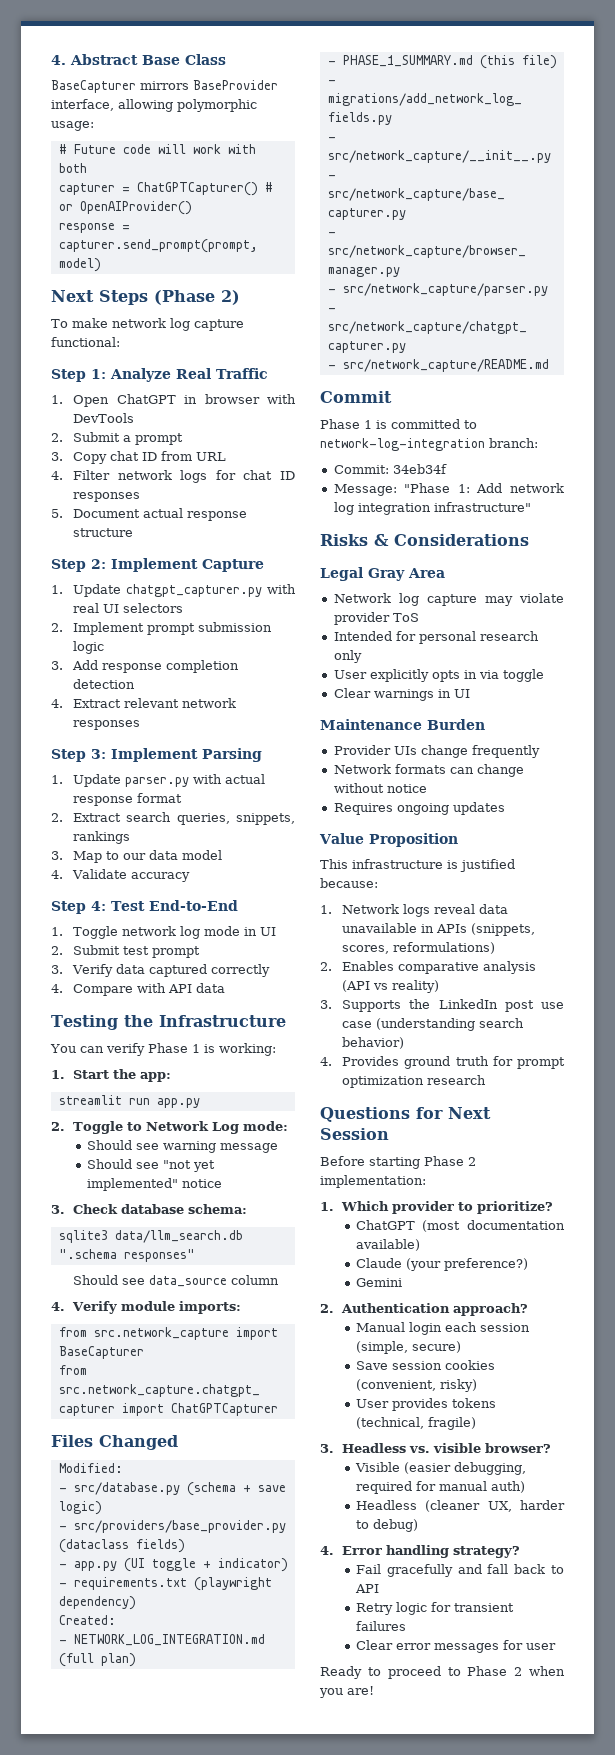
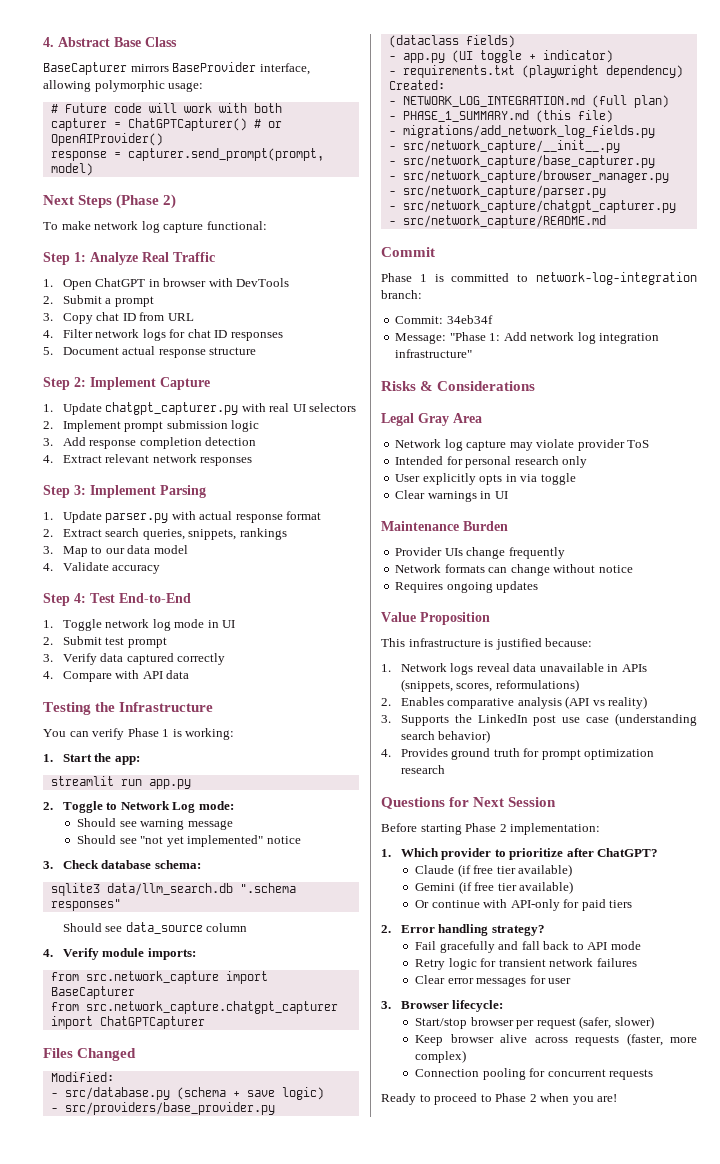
[477,1201,554,1214] [355,1220,565,1232] [355,1239,420,1251] [355,1258,528,1271] [355,1278,402,1287] [320,1303,529,1316] [355,1322,530,1335] [355,1341,461,1354] [355,1360,495,1370] [355,1379,477,1392] [355,1398,496,1411] [355,1417,476,1430] [320,1443,552,1453] [354,1462,526,1475] [355,1481,525,1494] [355,1500,565,1512] [355,1519,418,1532] [320,1546,334,1555] prioritize? // ChatGPT (most documentation available) // Claude (your preference?) // Gemini // 2. Authentication approach? // Manual login each session (simple, secure) // Save session cookies (convenient, risky) // User provides tokens (technical, fragile) // 3. Headless vs. visible browser? // Visible (easier debugging, required for manual auth) // Headless (cleaner UX, harder to debug) // 4. -> [509,848,659,860] [415,864,573,877] [415,881,574,894] [415,899,633,911] [381,925,391,933] prioritize after ChatGPT? // Claude (if free tier available) // Gemini (if free tier available) // Or continue with API-only for paid tiers // 2.
(379, 1588) none -> [610,941,641,950] mode
(514, 1607) none -> [549,958,594,967] network
(556, 1646) none -> [381,1000,504,1012] [415,1016,654,1029] [415,1033,697,1046] [415,1050,467,1063] [415,1068,654,1080] // 3. Browser lifecycle: // Start/stop browser per request (safer, slower) // Keep browser alive across requests (faster, more complex) // Connection pooling for concurrent requests

